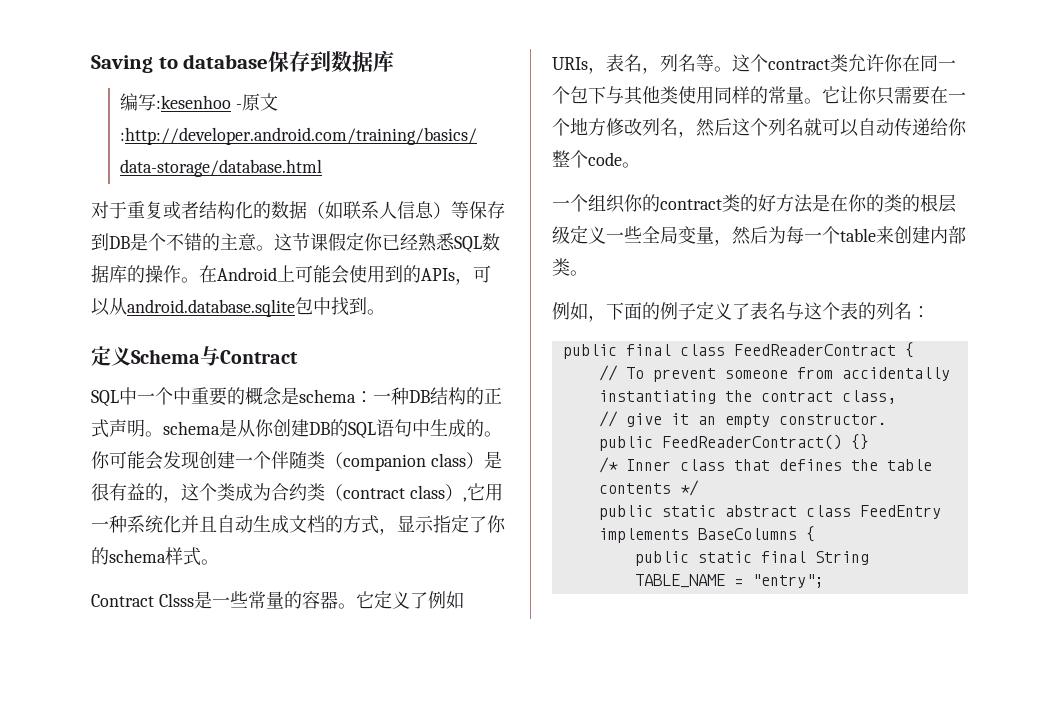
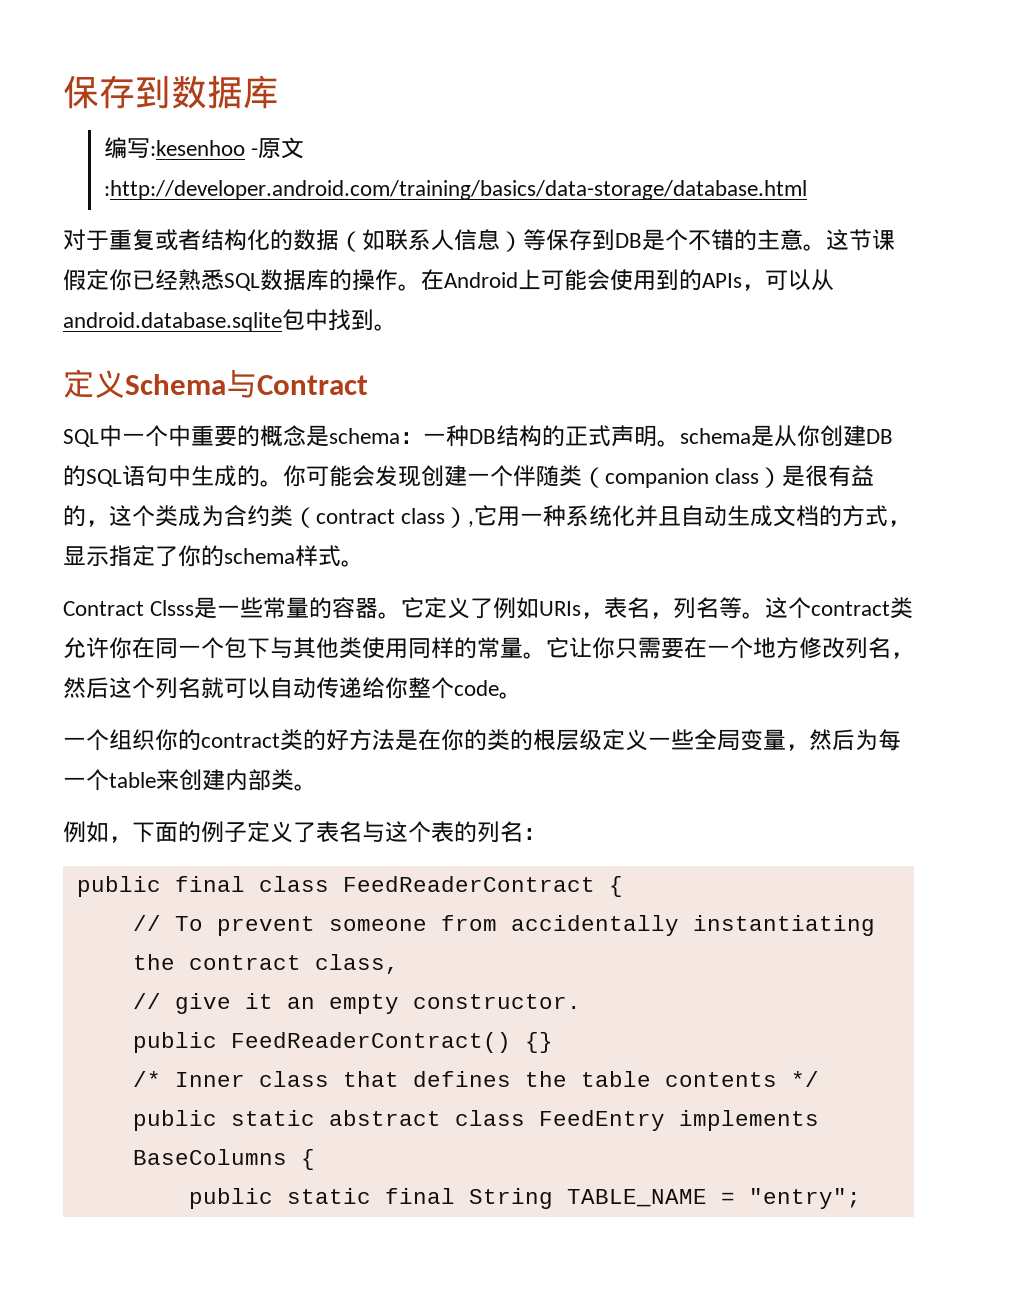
[91,54,269,73] Saving to database -> (63, 92) none

